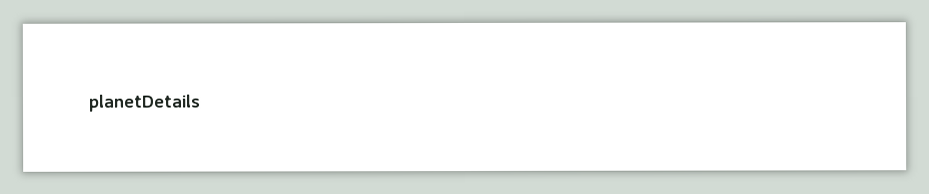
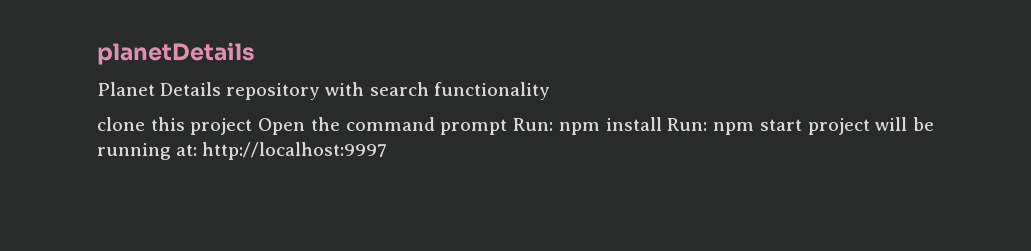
(201, 103) none -> [97,82,550,100] [97,117,935,135] [97,142,388,160] // Planet Details repository with search functionality // clone this project Open the command prompt Run: npm install Run: npm start project will be running at: http://localhost:9997

